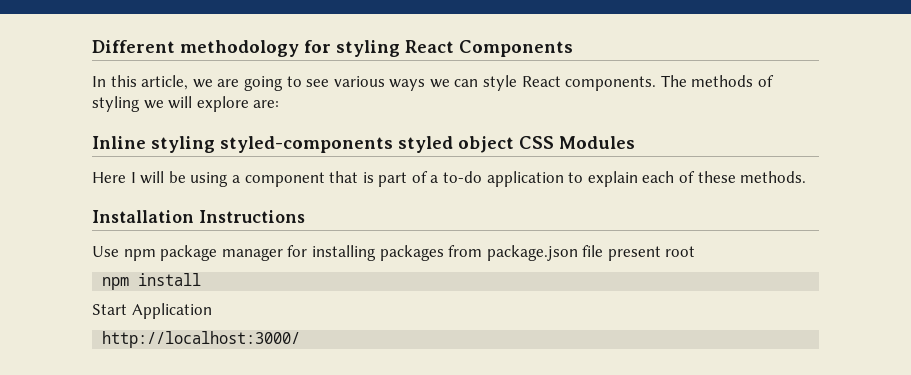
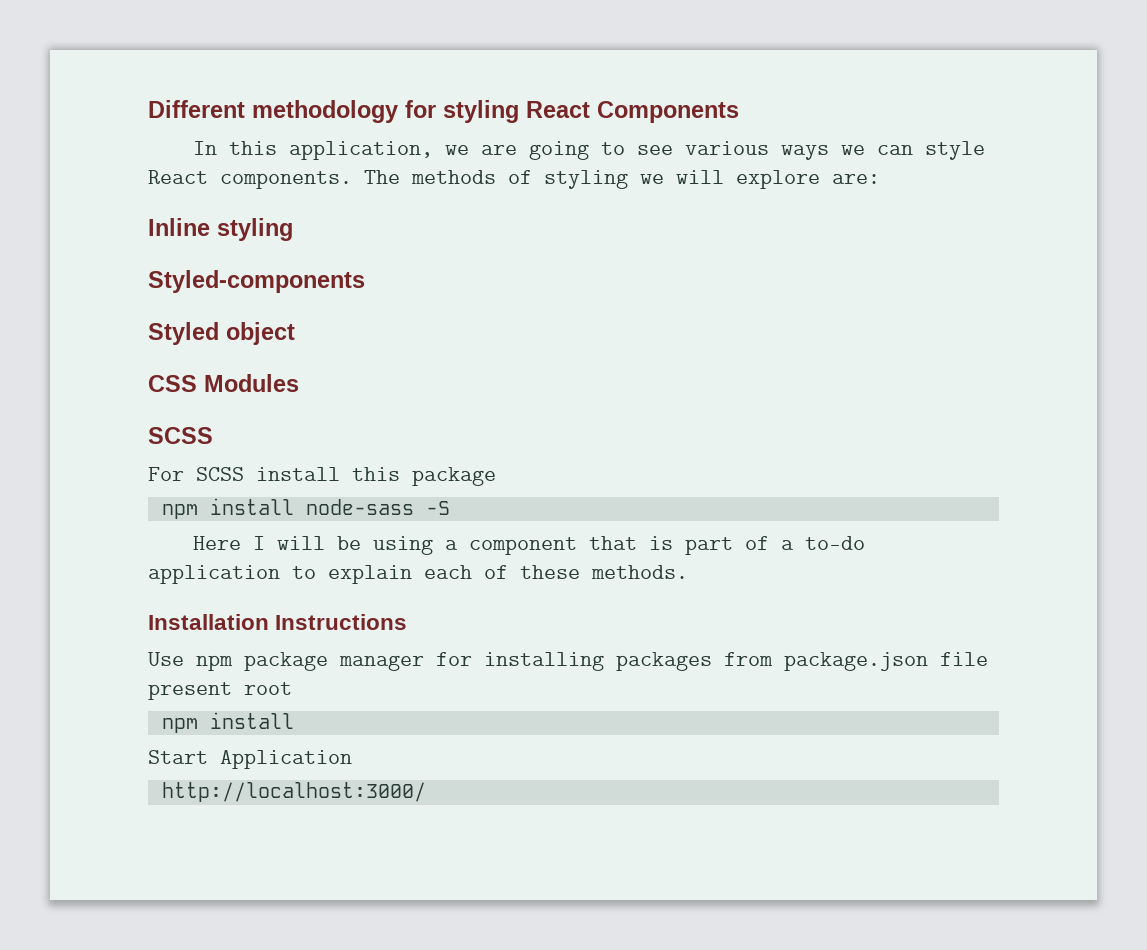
[141,75,189,90] article, -> [288,141,433,160] application,
[220,136,453,153] styled-components styled -> [148,270,365,293] [148,322,219,345] // Styled-components // Styled
(514, 144) none -> (295, 333) //
(635, 142) none -> [148,427,213,444] [148,467,496,486] [161,498,450,519] // SCSS // For SCSS install this package // npm install node-sass -S

